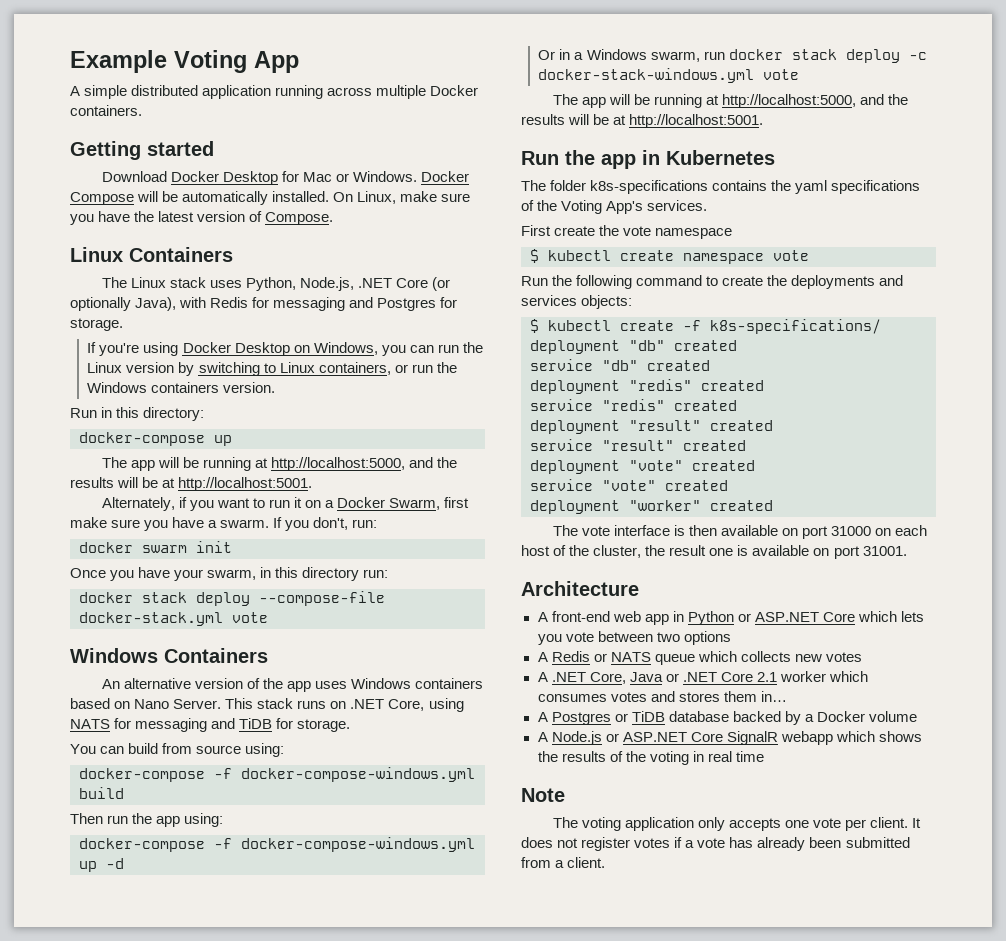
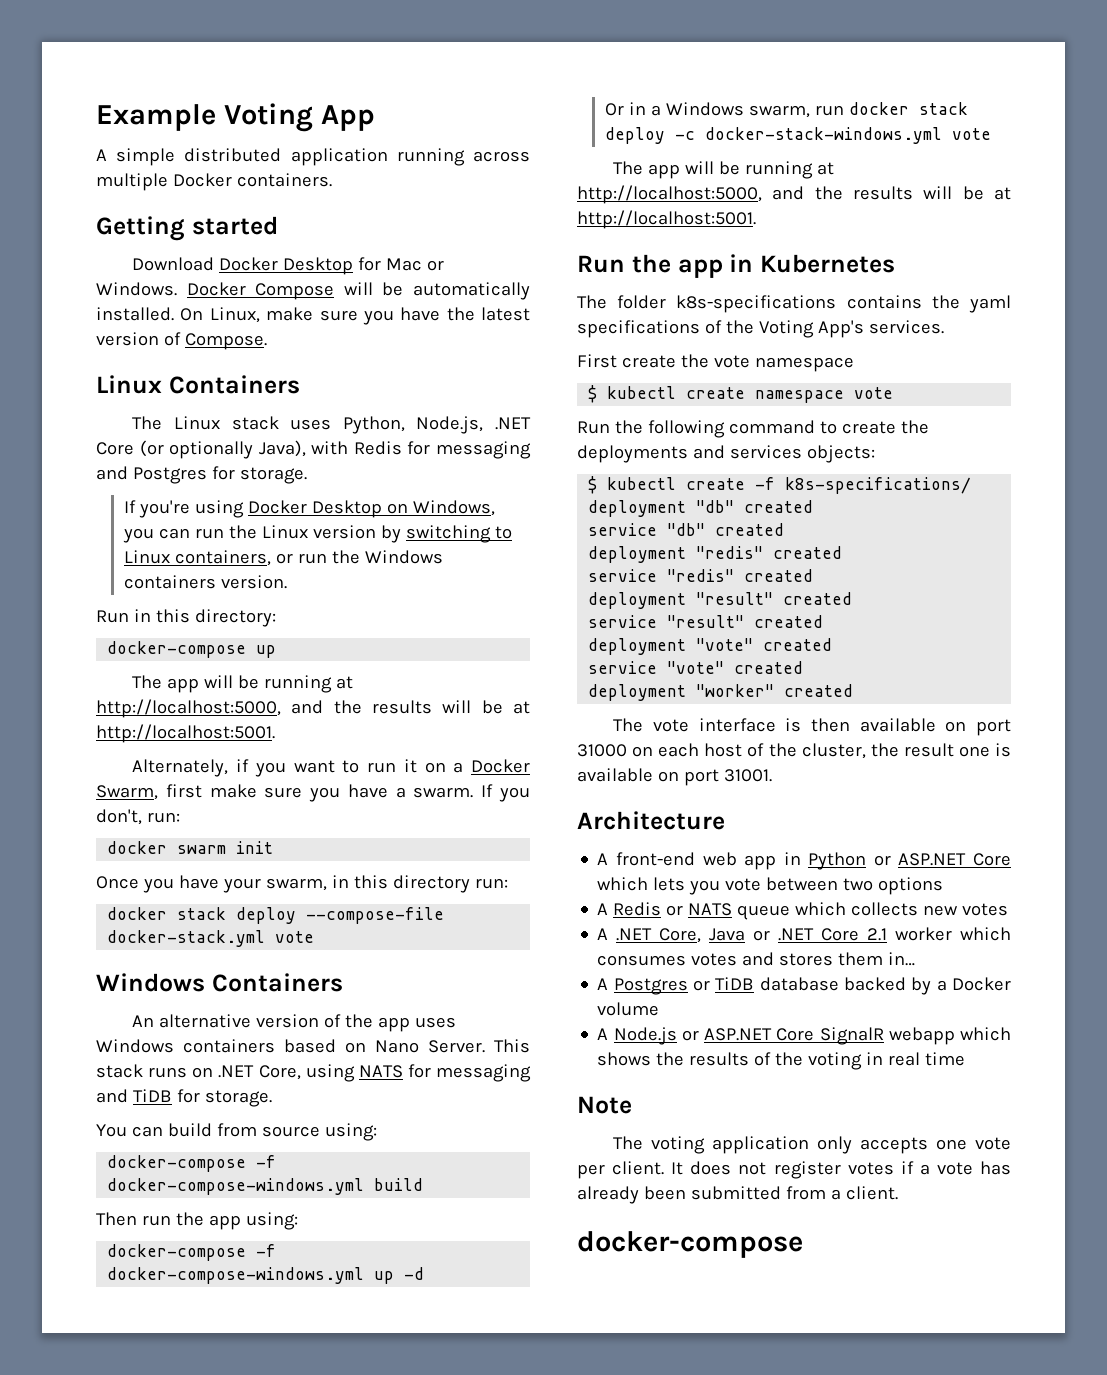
(606, 862) none -> [577,1231,803,1258] // docker-compose

